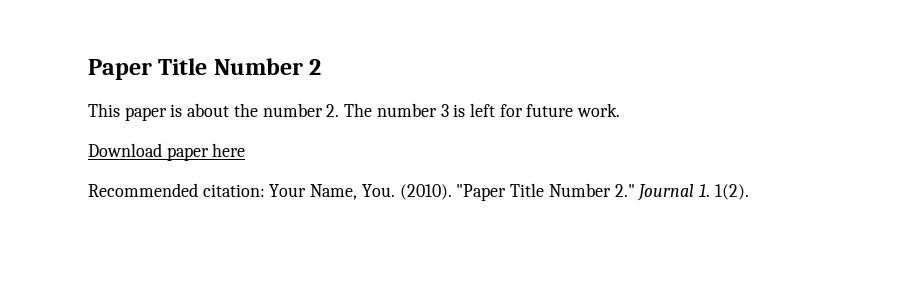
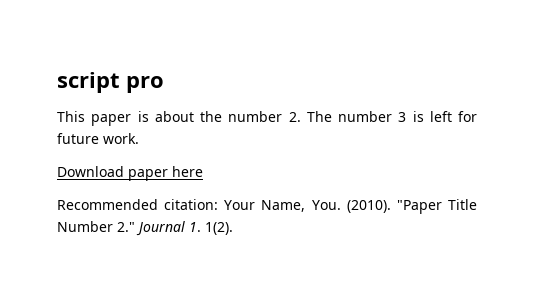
[88,58,322,80] Paper Title Number 2 -> [57,72,164,93] script pro

